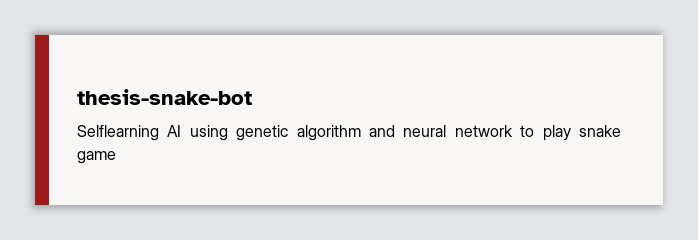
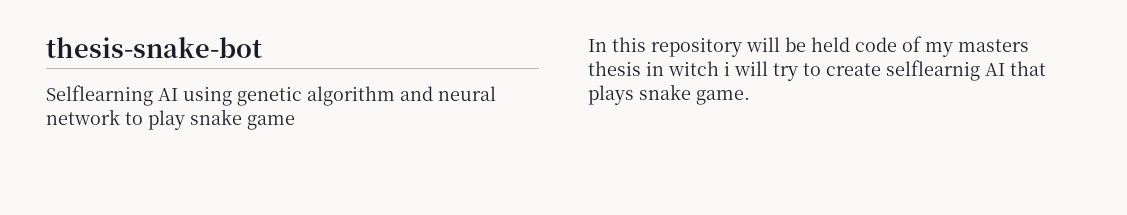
(116, 157) none -> [588,36,1029,57] [588,60,1046,81] [588,84,750,105] // In this repository will be held code of my masters thesis in witch i will try to create selflearnig AI that plays snake game.

